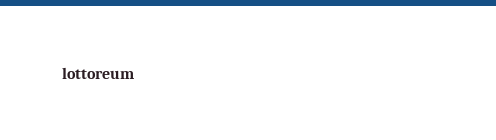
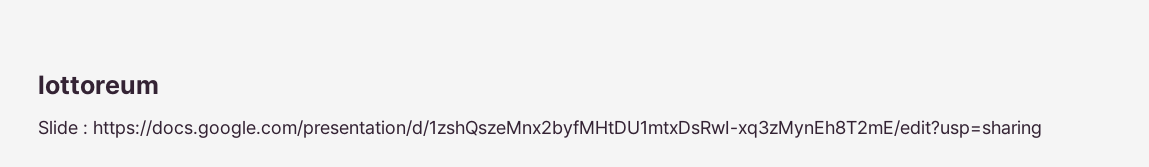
(134, 73) none -> [38,120,1042,138] // Slide : https://docs.google.com/presentation/d/1zshQszeMnx2byfMHtDU1mtxDsRwI-xq3zMynEh8T2mE/edit?usp=sharing

